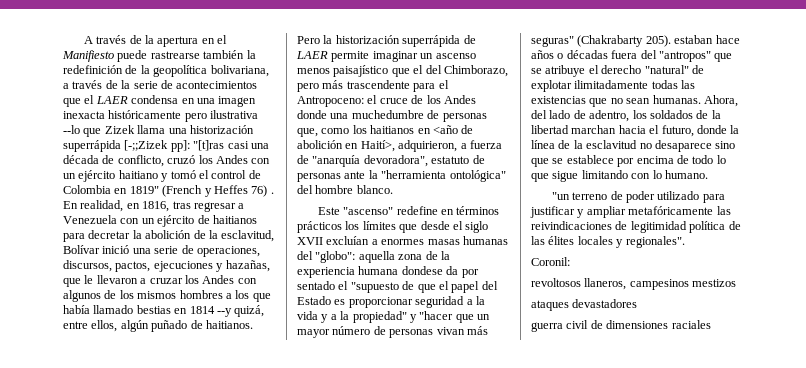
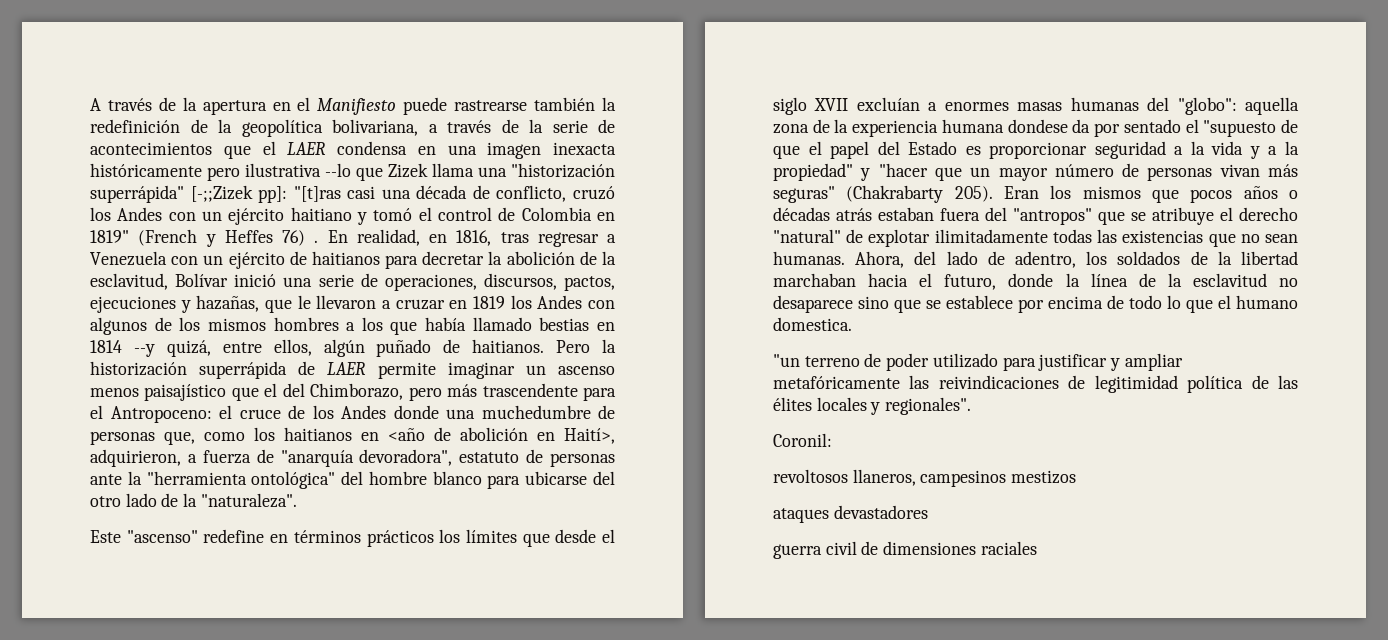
[189,125,254,134] [63,140,121,152] historización superrápida -> [511,163,615,178] [90,185,184,203] "historización superrápida"
(183, 281) none -> [449,296,505,309] en 1819
[356,185,393,194] blanco. -> [432,471,615,489] [90,493,297,508] blanco para ubicarse del otro lado de la "naturaleza".
[674,35,740,44] estaban hace -> [1004,185,1233,203] Eran los mismos que pocos
(608, 54) none -> [836,207,934,221] atrás estaban
[571,125,617,134] marchan -> [773,273,856,287] marchaban
[552,170,708,182] sigue limitando con lo humano. -> [1218,295,1298,309] [773,317,852,331] el humano domestica.

